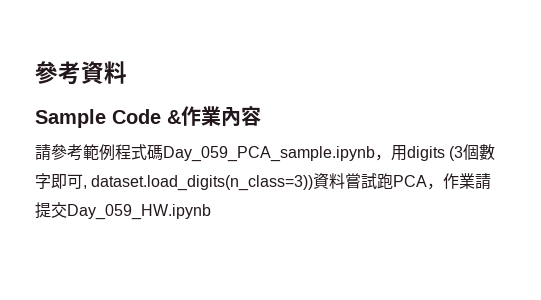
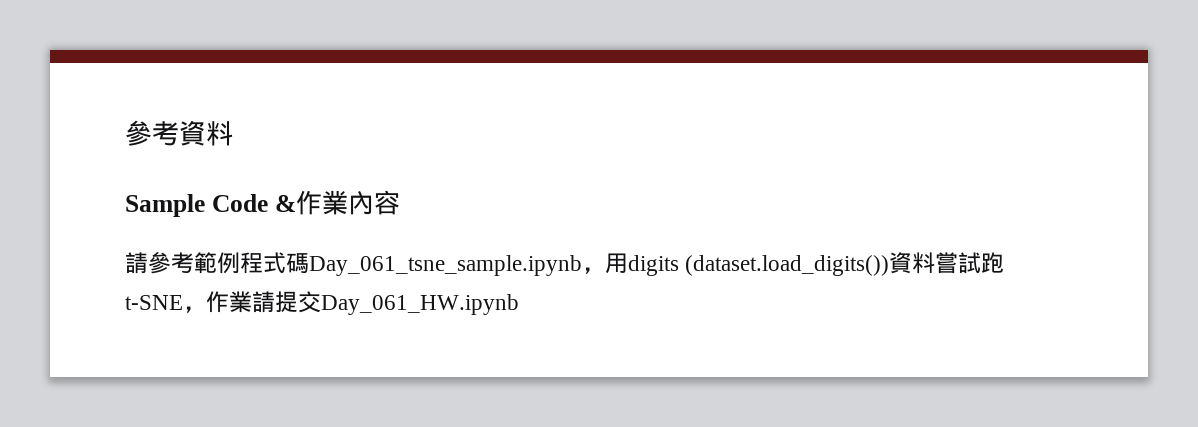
[163,146,375,162] Day_059_PCA_sample.ipynb -> [309,255,582,276] Day_061_tsne_sample.ipynb
[449,144,496,161] [35,173,314,191] (3個數字即可, dataset.load_digits(n_class=3)) -> [685,255,890,276] (dataset.load_digits())
[393,175,428,187] PCA -> [125,295,183,310] t-SNE
[67,204,211,220] Day_059_HW.ipynb -> [321,294,519,315] Day_061_HW.ipynb

